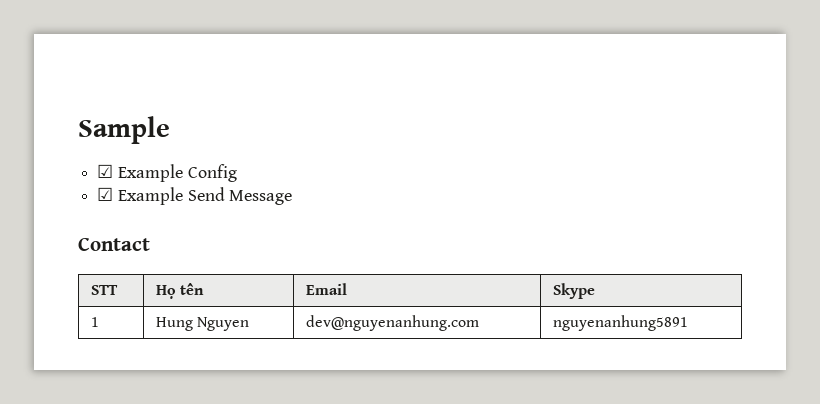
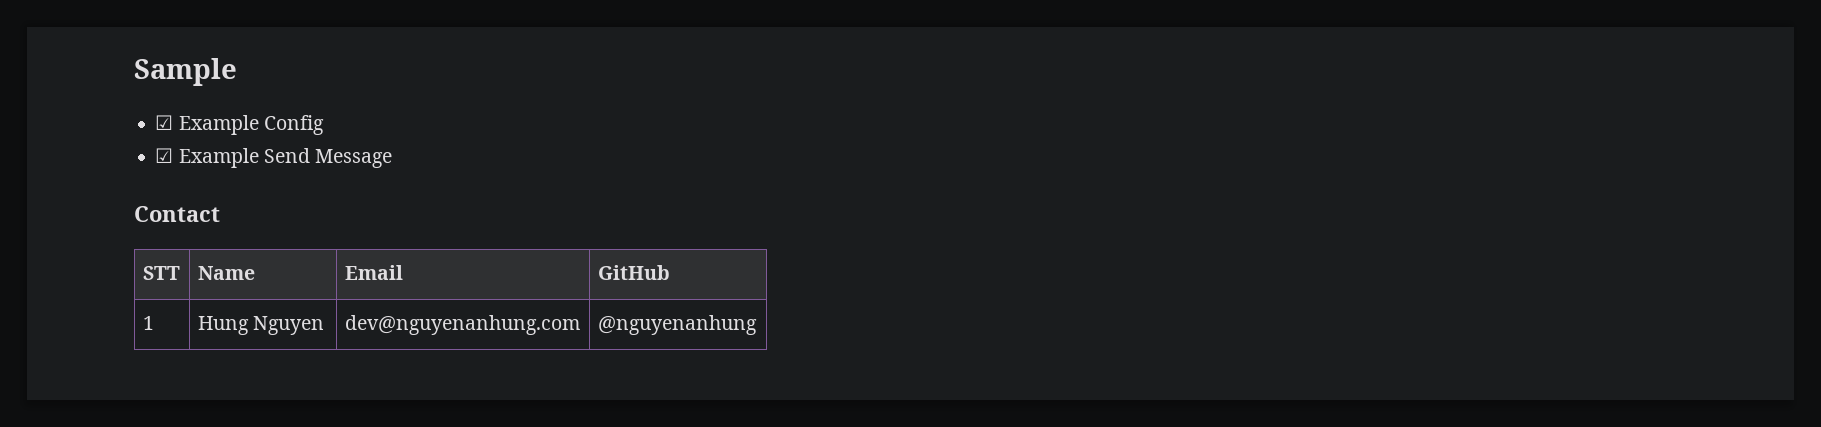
[155,283,205,299] Họ tên -> [197,266,255,280] Name
[552,283,595,299] Skype -> [597,265,670,280] GitHub
[552,315,688,331] nguyenanhung5891 -> [597,315,757,335] @nguyenanhung

